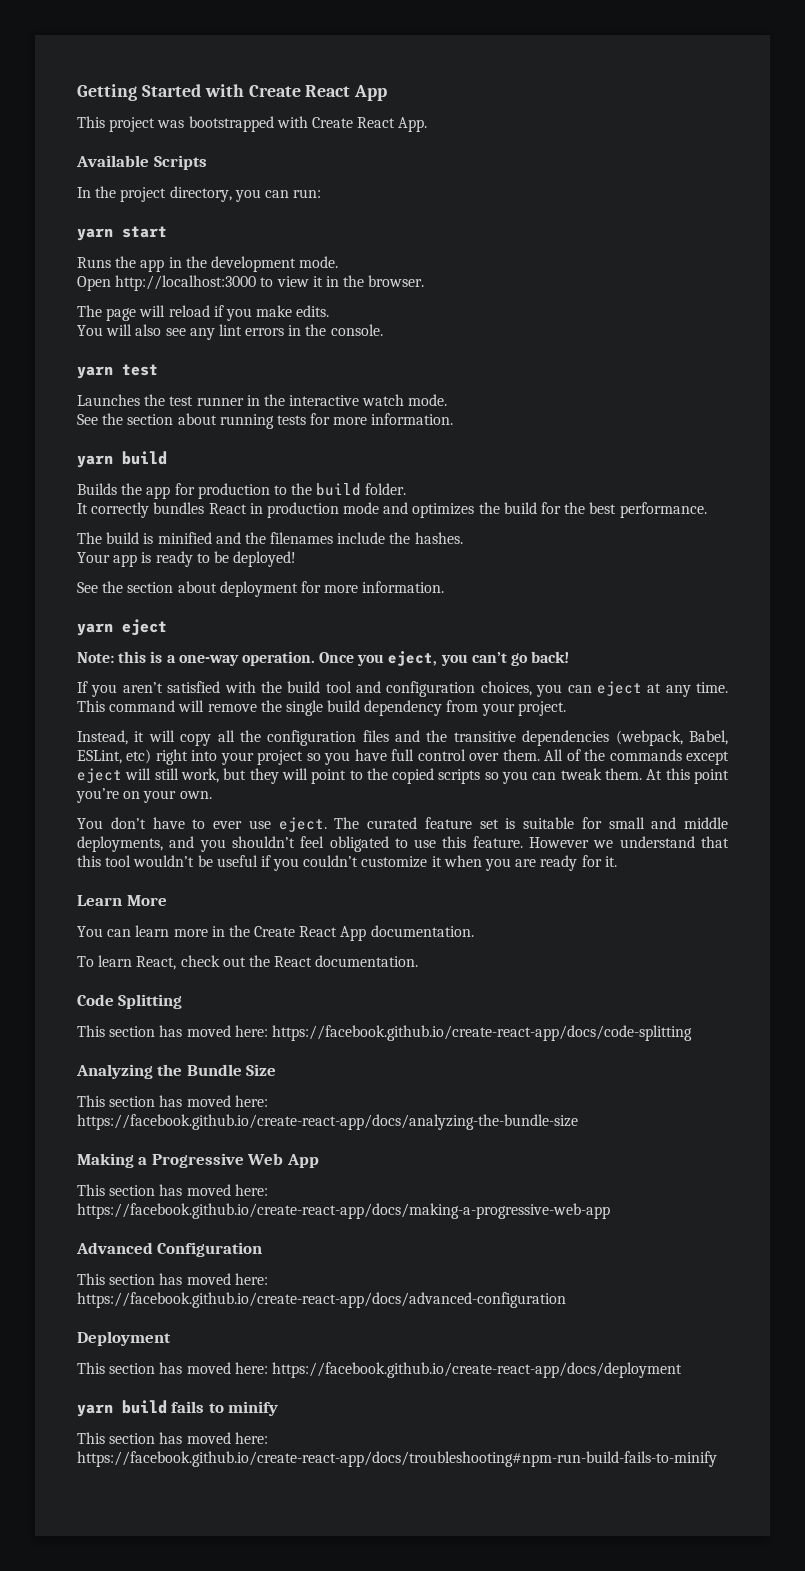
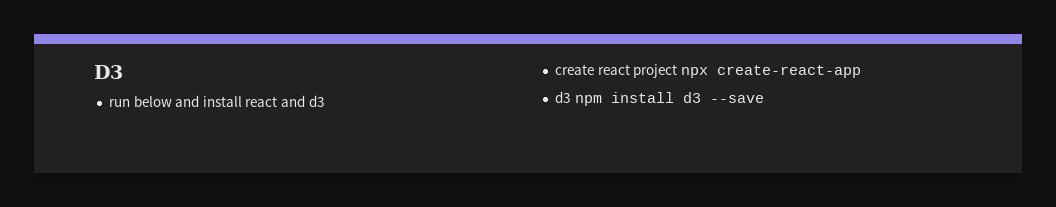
[77,84,388,101] [77,116,428,132] [76,155,207,170] [77,186,322,202] [77,226,167,241] [77,256,339,272] [77,275,425,291] [77,305,330,321] [77,324,383,340] [77,364,158,379] [77,394,448,406] [77,413,454,429] [77,451,167,468] [77,483,407,499] [77,502,707,518] [77,532,463,544] [77,551,297,567] [77,581,445,597] [77,619,167,636] [77,651,570,666] [77,681,728,697] [77,700,566,716] [77,730,728,746] [77,749,730,765] [77,768,729,784] [76,788,212,803] [77,817,728,832] [77,836,729,852] [77,855,617,871] [77,895,167,906] [77,925,474,941] [77,955,419,970] [77,994,183,1009] [77,1025,692,1041] [76,1064,277,1079] [77,1095,268,1107] [77,1114,578,1130] [77,1153,319,1168] [77,1184,268,1196] [77,1203,610,1219] [76,1242,263,1257] [77,1273,268,1285] [77,1292,566,1308] [77,1331,171,1346] [77,1362,682,1378] [77,1400,279,1417] [77,1432,268,1444] [77,1451,717,1467] Getting Started with Create React App // This project was bootstrapped with Create React App. // Available Scripts // In the project directory, you can run: // yarn start // Runs the app in the development mode. // Open http://localhost:3000 to view it in the browser. // The page will reload if you make edits. // You will also see any lint errors in the console. // yarn test // Launches the test runner in the interactive watch mode. // See the section about running tests for more information. // yarn build // Builds the app for production to the build folder. // It correctly bundles React in production mode and optimizes the build for the best performance. // The build is minified and the filenames include the hashes. // Your app is ready to be deployed! // See the section about deployment for more information. // yarn eject // Note: this is a one-way operation. Once you eject, you can’t go back! // If you aren’t satisfied with the build tool and configuration choices, you can eject at any time. This command will remove the single build dependency from your project. // Instead, it will copy all the configuration files and the transitive dependencies (webpack, Babel, ESLint, etc) right into your project so you have full control over them. All of the commands except eject will still work, but they will point to the copied scripts so you can tweak them. At this point you’re on your own. // You don’t have to ever use eject. The curated feature set is suitable for small and middle deployments, and you shouldn’t feel obligated to use this feature. However we understand that this tool wouldn’t be useful if you couldn’t customize it when you are ready for it. // Learn More // You can learn more in the Create React App documentation. // To learn React, check out the React documentation. // Code Splitting // This section has moved here: https://facebook.github.io/create-react-app/docs/code-splitting // Analyzing the Bundle Size // This section has moved here: https://facebook.github.io/create-react-app/docs/analyzing-the-bundle-size // Making a Progressive Web App // This section has moved here: https://facebook.github.io/create-react-app/docs/making-a-progressive-web-app // Advanced Configuration // This section has moved here: https://facebook.github.io/create-react-app/docs/advanced-configuration // Deployment // This section has moved here: https://facebook.github.io/create-react-app/docs/deployment // yarn build fails to minify // This section has moved here: https://facebook.github.io/create-react-app/docs/troubleshooting#npm-run-build-fails-to-minify -> [94,65,123,79] [108,95,325,107] [554,64,861,78] [554,91,764,106] D3 // run below and install react and d3 // create react project npx create-react-app // d3 npm install d3 --save

